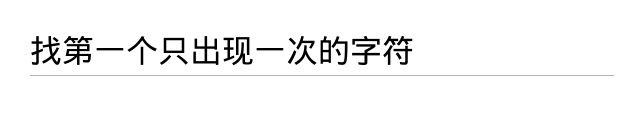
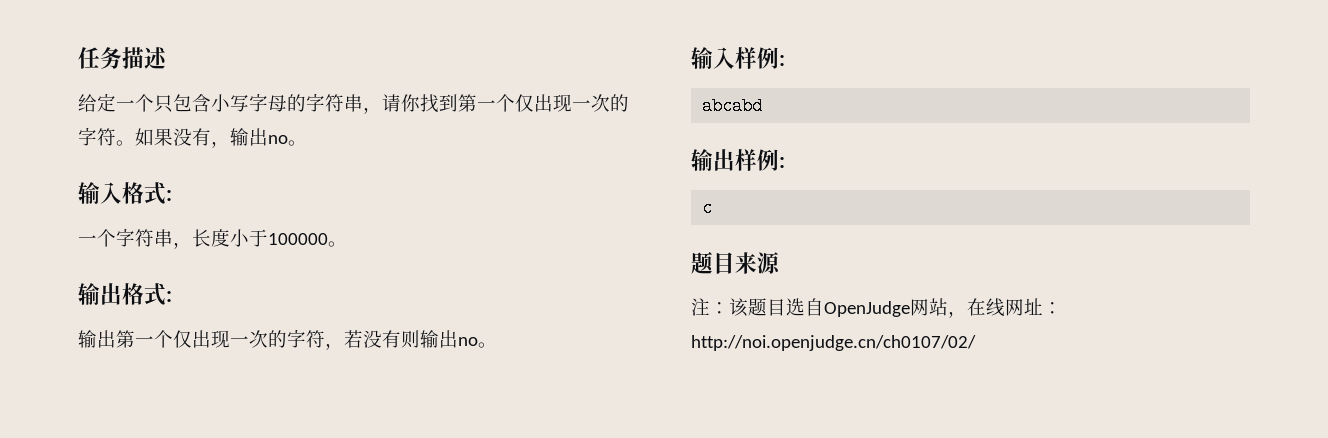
[30,35,414,66] 找第一个只出现一次的字符 -> [78,47,167,69] [78,93,629,114] [78,127,307,148] [78,182,172,205] [78,228,347,249] [78,283,172,306] [78,329,497,350] [691,47,785,69] [702,97,763,115] [691,149,785,171] [702,199,713,217] [691,251,780,274] [691,298,1062,318] [691,335,976,351] 任务描述 // 给定一个只包含小写字母的字符串，请你找到第一个仅出现一次的字符。如果没有，输出no。 // 输入格式: // 一个字符串，长度小于100000。 // 输出格式: // 输出第一个仅出现一次的字符，若没有则输出no。 // 输入样例: // abcabd // 输出样例: // c // 题目来源 // 注：该题目选自OpenJudge网站，在线网址：http://noi.openjudge.cn/ch0107/02/

